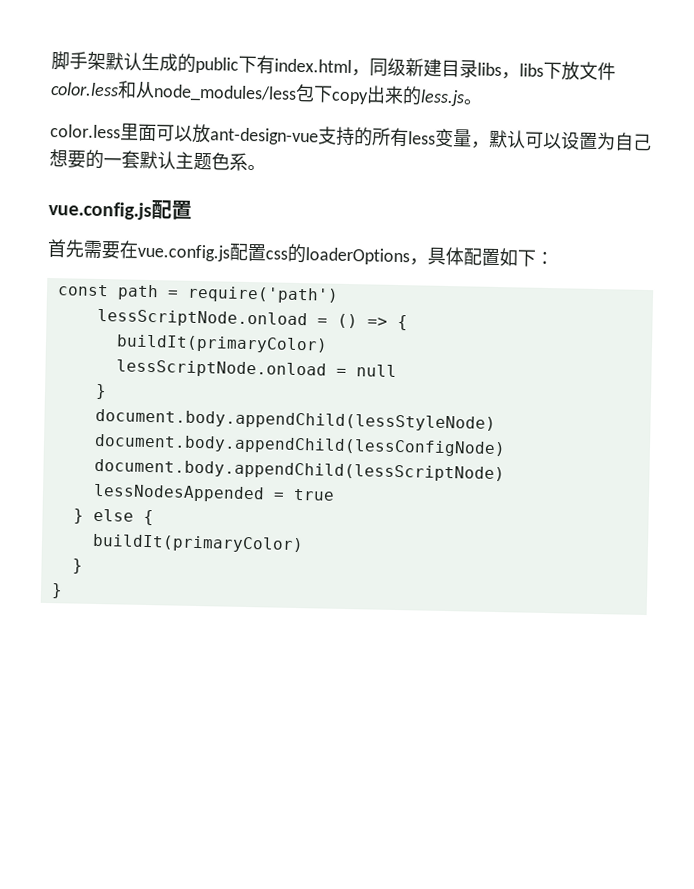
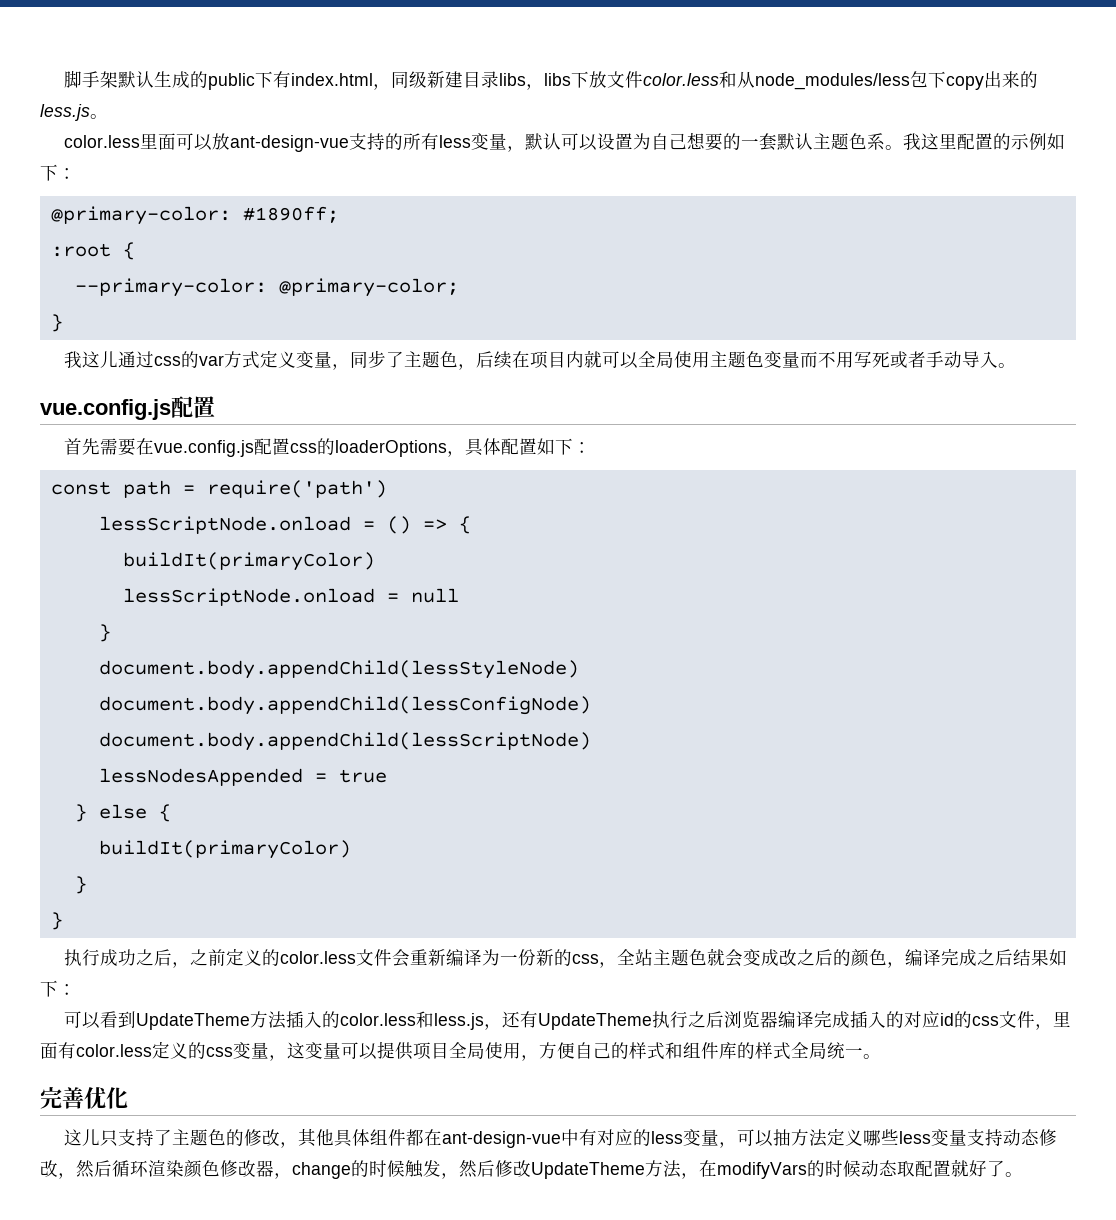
(266, 167) none -> [902,133,1065,150] [40,164,76,181] [50,206,339,225] [50,242,135,260] [74,278,459,297] [50,314,63,332] [63,350,1016,370] 我这里配置的示例如下： // @primary-color: #1890ff; // :root { // --primary-color: @primary-color; // } // 我这儿通过css的var方式定义变量，同步了主题色，后续在项目内就可以全局使用主题色变量而不用写死或者手动导入。
(63, 591) none -> [63,948,1067,968] [40,980,76,997] [63,1010,1071,1030] [40,1041,881,1061] [40,1087,128,1109] [63,1128,1057,1148] [40,1159,1023,1179] // 执行成功之后，之前定义的color.less文件会重新编译为一份新的css，全站主题色就会变成改之后的颜色，编译完成之后结果如下： // 可以看到UpdateTheme方法插入的color.less和less.js，还有UpdateTheme执行之后浏览器编译完成插入的对应id的css文件，里面有color.less定义的css变量，这变量可以提供项目全局使用，方便自己的样式和组件库的样式全局统一。 // 完善优化 // 这儿只支持了主题色的修改，其他具体组件都在ant-design-vue中有对应的less变量，可以抽方法定义哪些less变量支持动态修改，然后循环渲染颜色修改器，change的时候触发，然后修改UpdateTheme方法，在modifyVars的时候动态取配置就好了。

